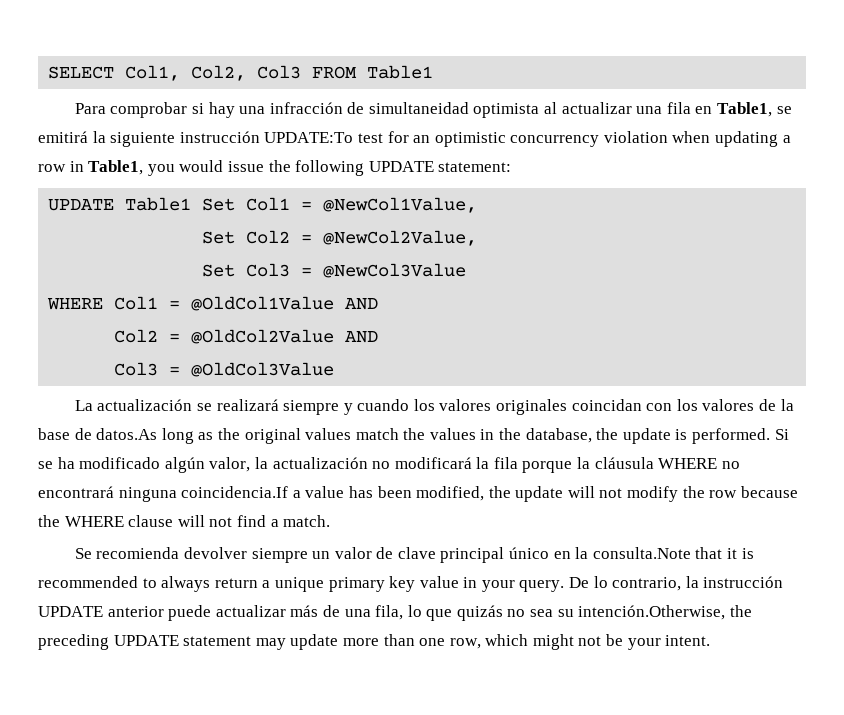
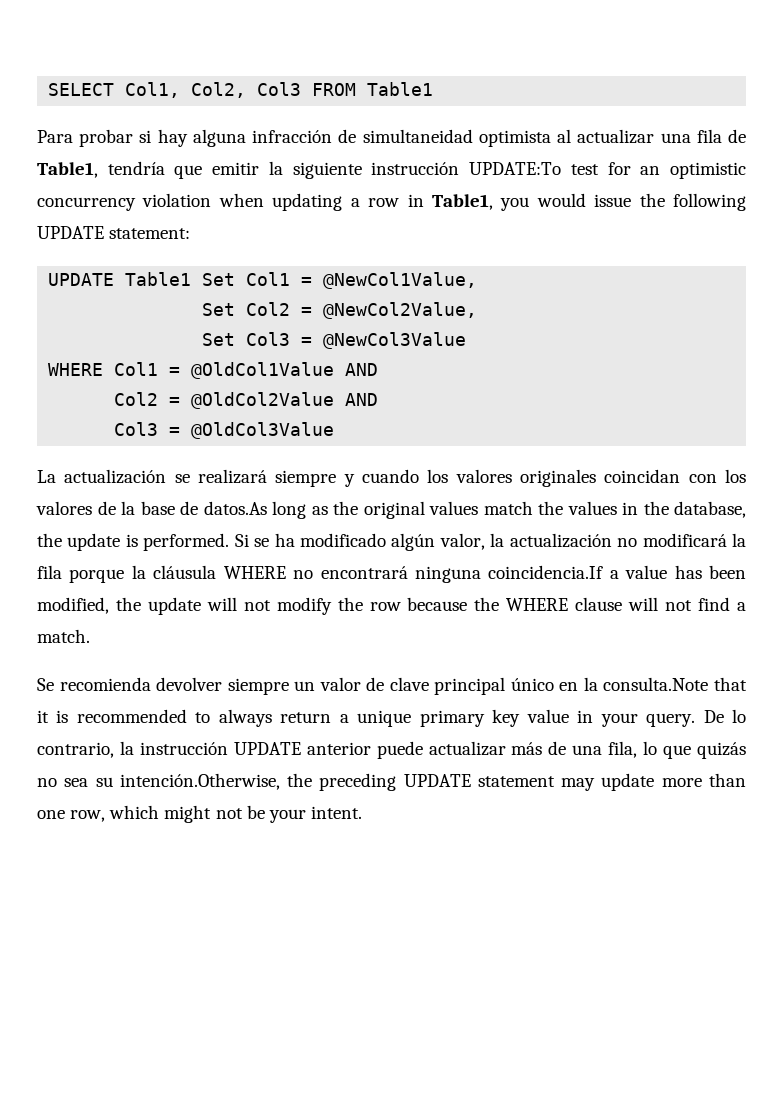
[110,102,188,118] comprobar -> [79,129,134,147] probar
[239,106,266,114] una -> [192,129,246,147] alguna
[695,102,792,117] [38,131,88,143] en Table1, se emitirá -> [728,129,747,143] [37,161,260,179] de Table1, tendría que emitir

